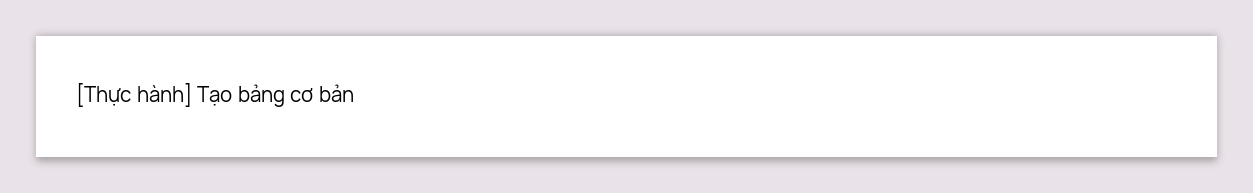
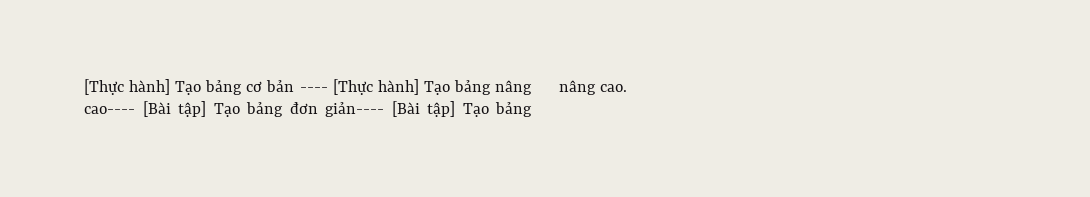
(354, 93) none -> [299,79,532,95] [84,101,532,117] [559,80,627,95] ---- [Thực hành] Tạo bảng nâng cao---- [Bài tập] Tạo bảng đơn giản---- [Bài tập] Tạo bảng nâng cao.

